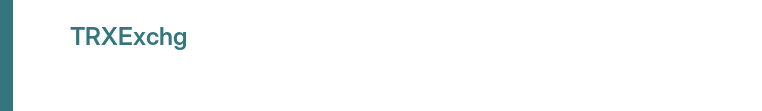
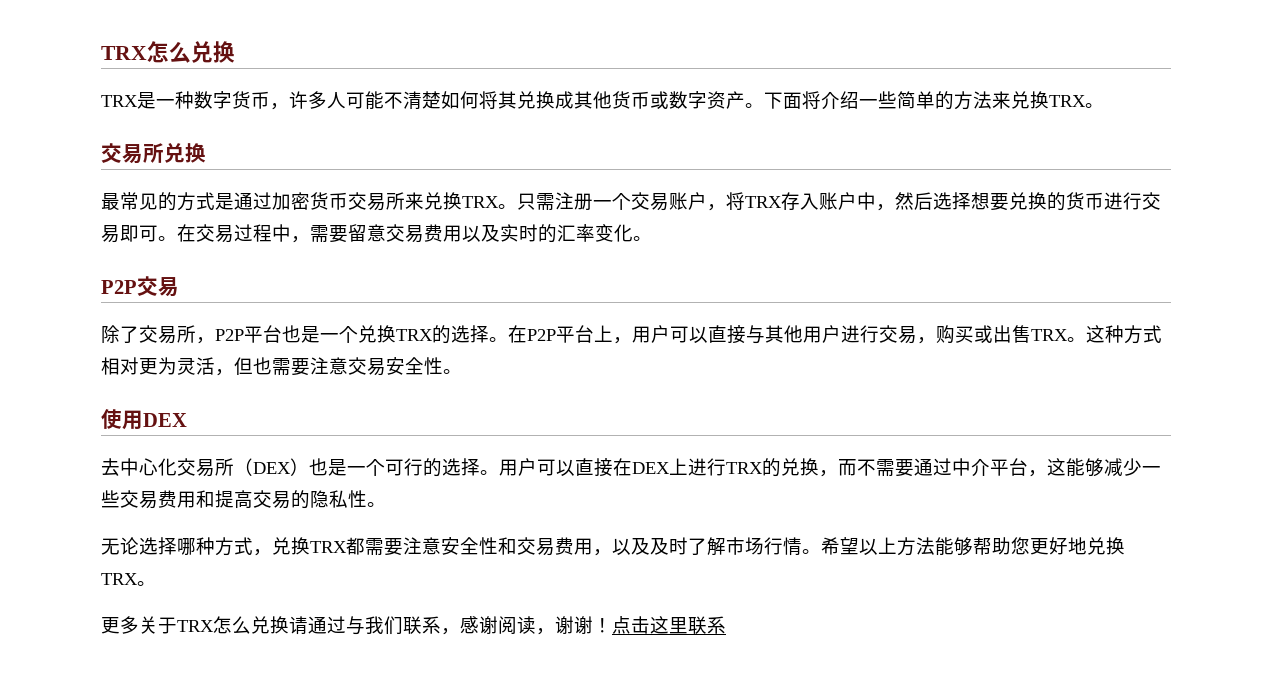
[70,27,187,50] TRXExchg -> [101,41,235,63] [101,91,1104,110] [101,143,206,164] [101,192,1161,211] [101,224,652,243] [101,276,179,297] [101,325,1162,344] [101,357,462,376] [101,409,187,430] [101,458,1161,477] [101,490,386,509] [101,537,1125,556] [101,573,156,586] [101,616,726,635] TRX怎么兑换 // TRX是一种数字货币，许多人可能不清楚如何将其兑换成其他货币或数字资产。下面将介绍一些简单的方法来兑换TRX。 // 交易所兑换 // 最常见的方式是通过加密货币交易所来兑换TRX。只需注册一个交易账户，将TRX存入账户中，然后选择想要兑换的货币进行交易即可。在交易过程中，需要留意交易费用以及实时的汇率变化。 // P2P交易 // 除了交易所，P2P平台也是一个兑换TRX的选择。在P2P平台上，用户可以直接与其他用户进行交易，购买或出售TRX。这种方式相对更为灵活，但也需要注意交易安全性。 // 使用DEX // 去中心化交易所（DEX）也是一个可行的选择。用户可以直接在DEX上进行TRX的兑换，而不需要通过中介平台，这能够减少一些交易费用和提高交易的隐私性。 // 无论选择哪种方式，兑换TRX都需要注意安全性和交易费用，以及及时了解市场行情。希望以上方法能够帮助您更好地兑换TRX。 // 更多关于TRX怎么兑换请通过与我们联系，感谢阅读，谢谢！点击这里联系

